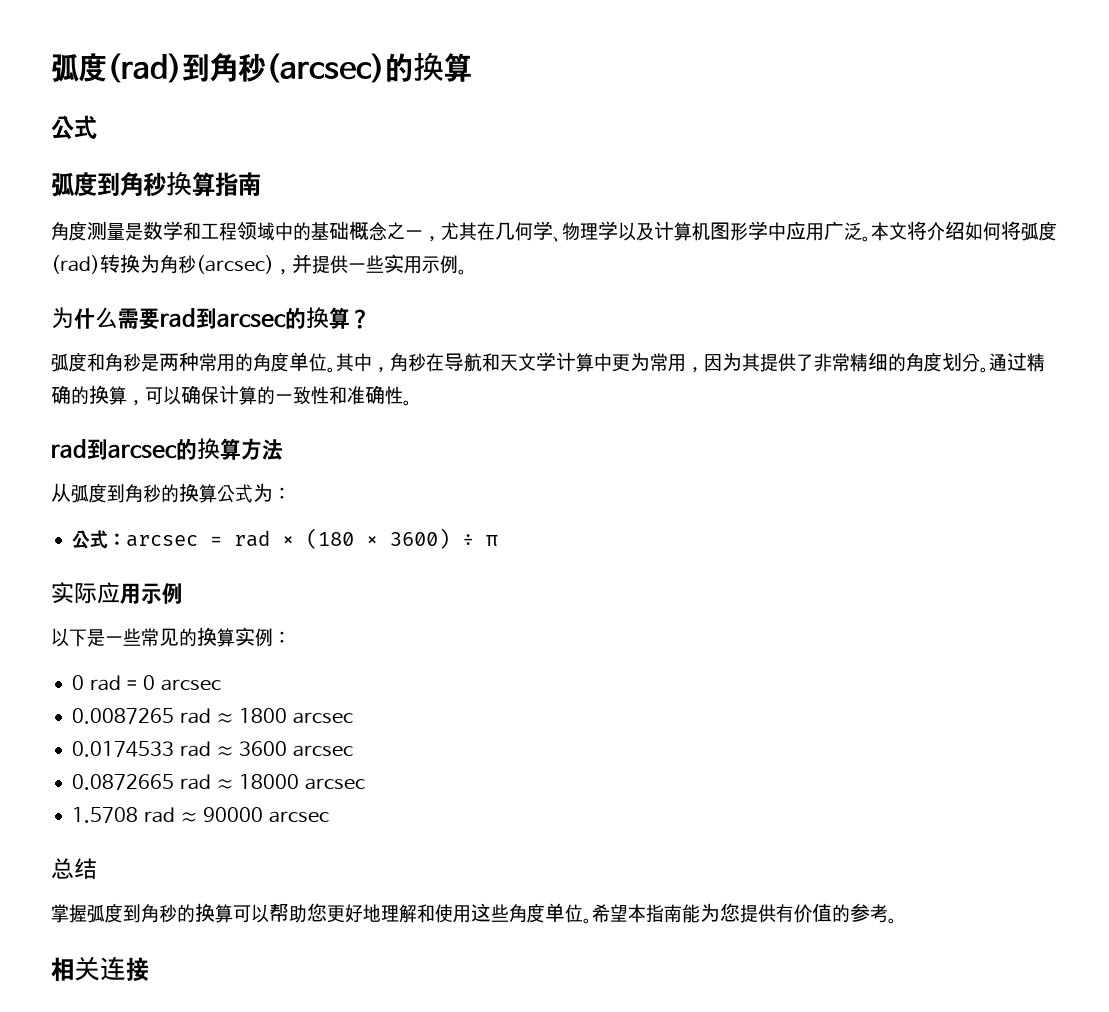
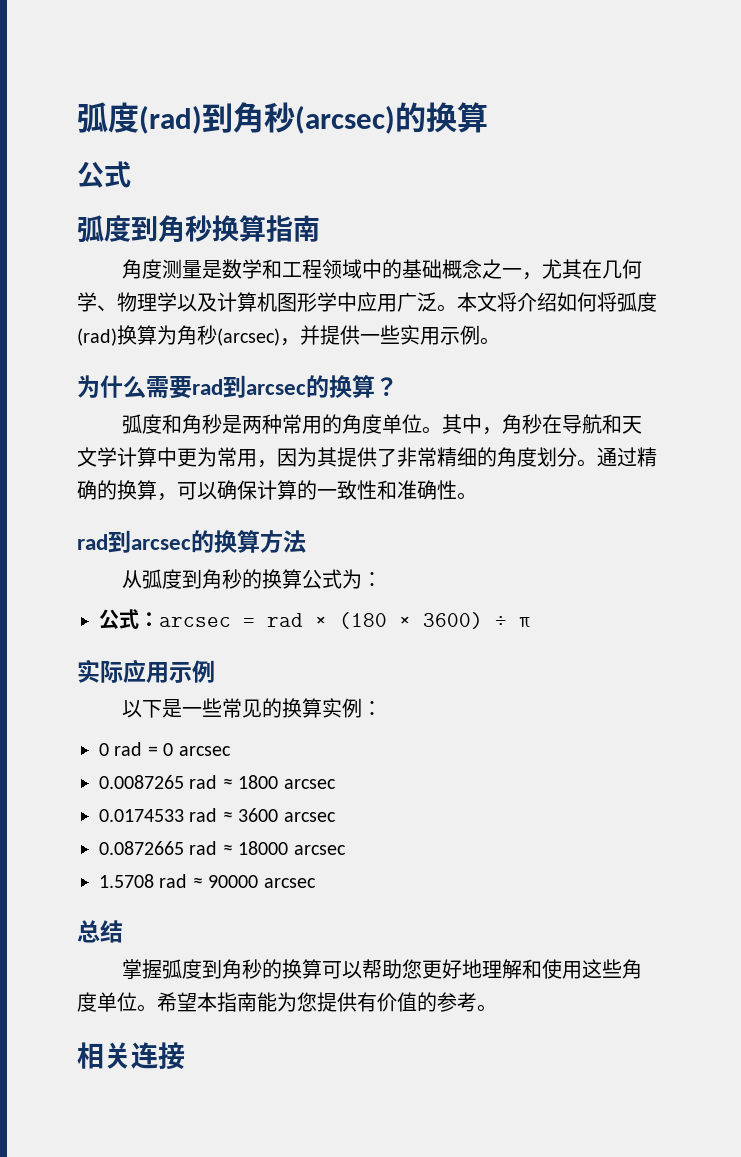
[100,254,140,273] 转换 -> [117,325,157,345] 换算

